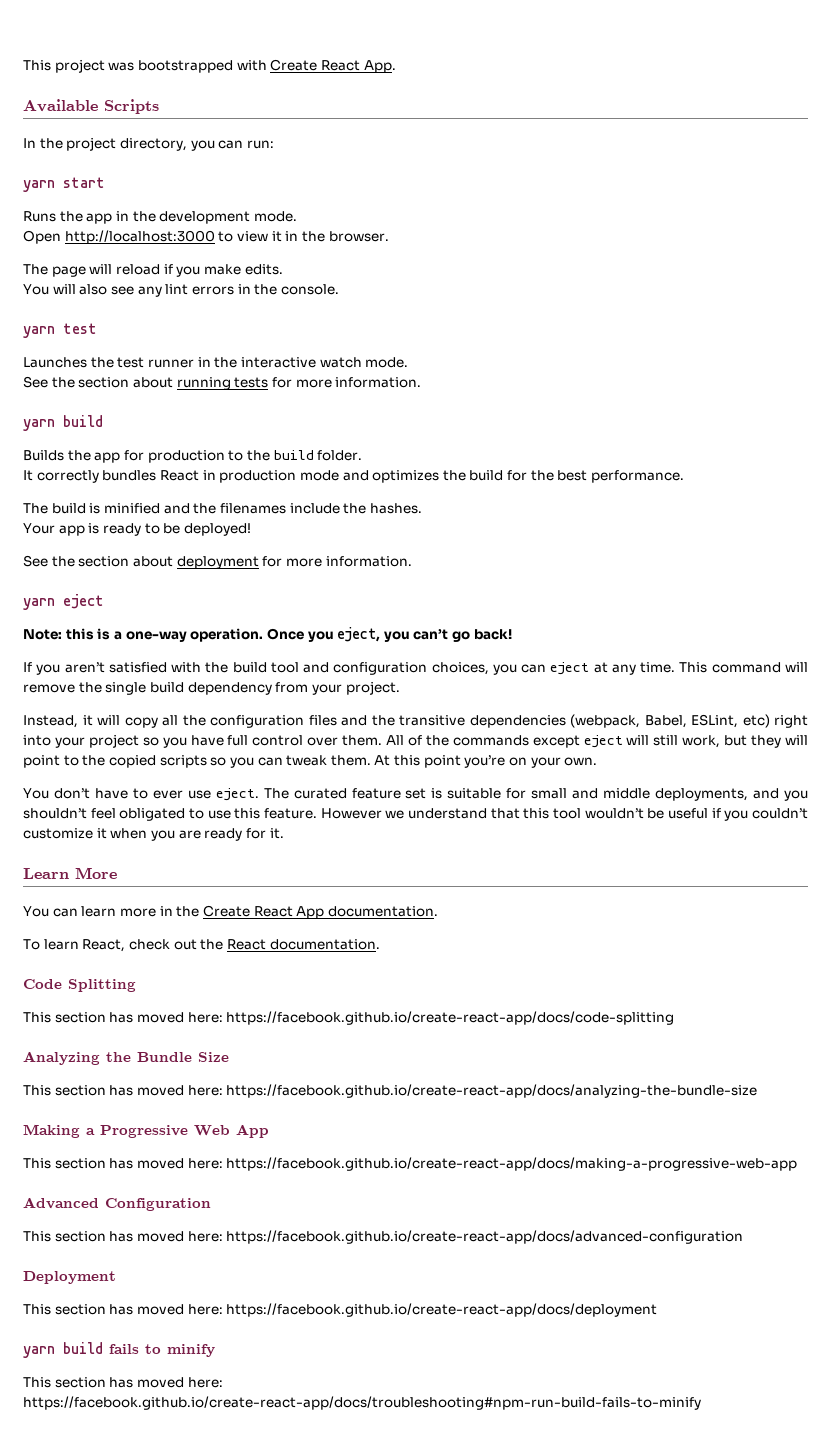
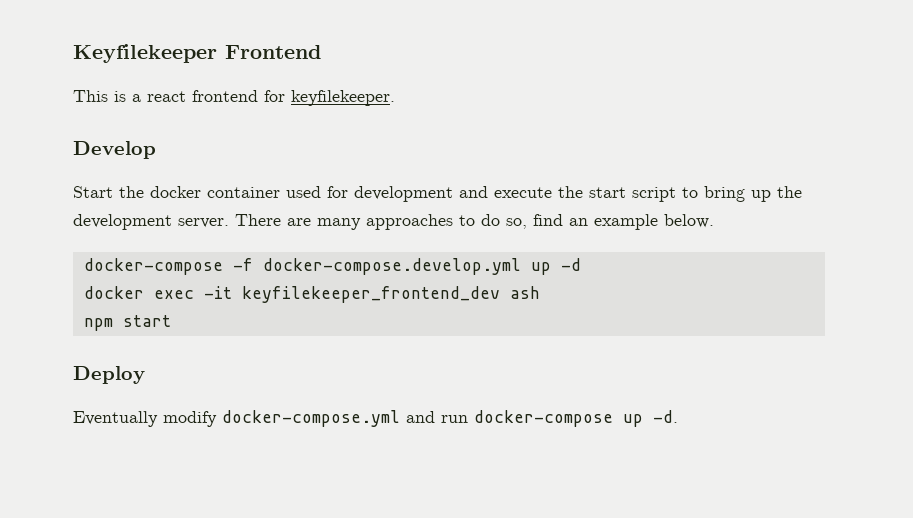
[23,59,396,73] [23,99,159,114] [23,137,274,151] [23,177,105,192] [23,211,297,224] [23,230,389,244] [23,264,283,277] [23,284,339,297] [23,323,97,338] [23,357,409,368] [23,376,422,390] [23,415,103,431] [23,450,363,463] [23,470,685,483] [23,503,422,514] [23,523,251,536] [23,555,412,569] [23,594,104,610] [23,627,512,642] [23,662,809,675] [23,681,400,695] [23,714,808,728] [23,734,809,748] [23,755,598,768] [23,788,809,801] [23,808,808,821] [23,828,284,841] [23,867,117,879] [23,905,438,919] [23,939,380,952] [23,979,136,992] [23,1011,675,1025] [23,1051,229,1065] [23,1084,758,1098] [23,1124,269,1138] [23,1157,798,1171] [23,1197,211,1211] [23,1230,744,1244] [23,1271,116,1284] [23,1303,658,1317] [23,1342,215,1358] [23,1377,223,1388] [23,1396,701,1410] This project was bootstrapped with Create React App. // Available Scripts // In the project directory, you can run: // yarn start // Runs the app in the development mode. // Open http://localhost:3000 to view it in the browser. // The page will reload if you make edits. // You will also see any lint errors in the console. // yarn test // Launches the test runner in the interactive watch mode. // See the section about running tests for more information. // yarn build // Builds the app for production to the build folder. // It correctly bundles React in production mode and optimizes the build for the best performance. // The build is minified and the filenames include the hashes. // Your app is ready to be deployed! // See the section about deployment for more information. // yarn eject // Note: this is a one-way operation. Once you eject, you can’t go back! // If you aren’t satisfied with the build tool and configuration choices, you can eject at any time. This command will remove the single build dependency from your project. // Instead, it will copy all the configuration files and the transitive dependencies (webpack, Babel, ESLint, etc) right into your project so you have full control over them. All of the commands except eject will still work, but they will point to the copied scripts so you can tweak them. At this point you’re on your own. // You don’t have to ever use eject. The curated feature set is suitable for small and middle deployments, and you shouldn’t feel obligated to use this feature. However we understand that this tool wouldn’t be useful if you couldn’t customize it when you are ready for it. // Learn More // You can learn more in the Create React App documentation. // To learn React, check out the React documentation. // Code Splitting // This section has moved here: https://facebook.github.io/create-react-app/docs/code-splitting // Analyzing the Bundle Size // This section has moved here: https://facebook.github.io/create-react-app/docs/analyzing-the-bundle-size // Making a Progressive Web App // This section has moved here: https://facebook.github.io/create-react-app/docs/making-a-progressive-web-app // Advanced Configuration // This section has moved here: https://facebook.github.io/create-react-app/docs/advanced-configuration // Deployment // This section has moved here: https://facebook.github.io/create-react-app/docs/deployment // yarn build fails to minify // This section has moved here: https://facebook.github.io/create-react-app/docs/troubleshooting#npm-run-build-fails-to-minify -> [73,44,321,63] [73,90,395,106] [73,141,156,159] [73,186,802,202] [73,214,714,230] [83,258,581,275] [83,286,540,303] [83,315,171,331] [73,366,145,384] [73,410,678,427] Keyfilekeeper Frontend // This is a react frontend for keyfilekeeper. // Develop // Start the docker container used for development and execute the start script to bring up the development server. There are many approaches to do so, find an example below. // docker-compose -f docker-compose.develop.yml up -d // docker exec -it keyfilekeeper_frontend_dev ash // npm start // Deploy // Eventually modify docker-compose.yml and run docker-compose up -d.

